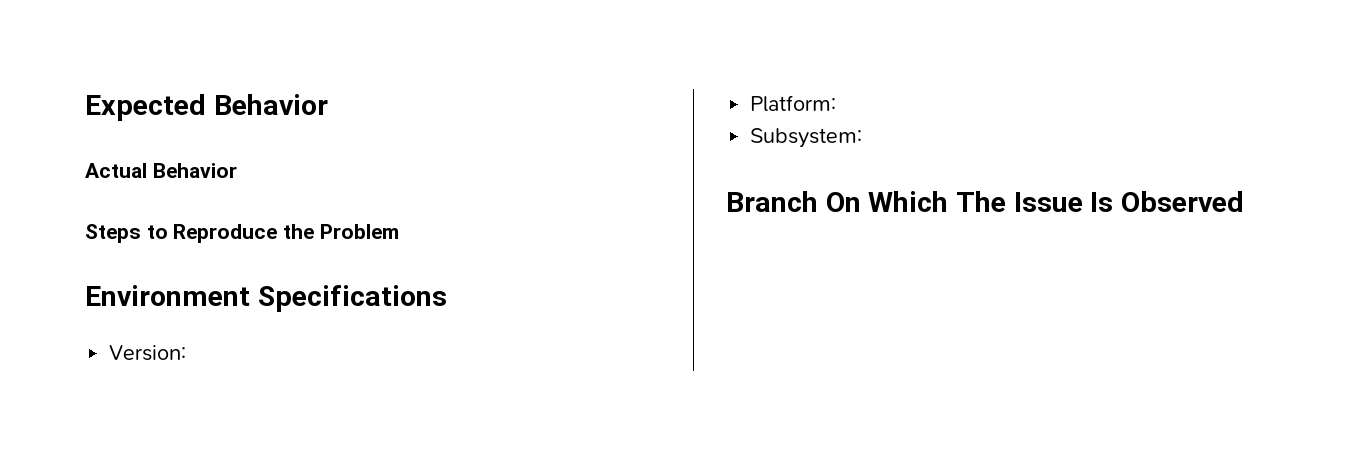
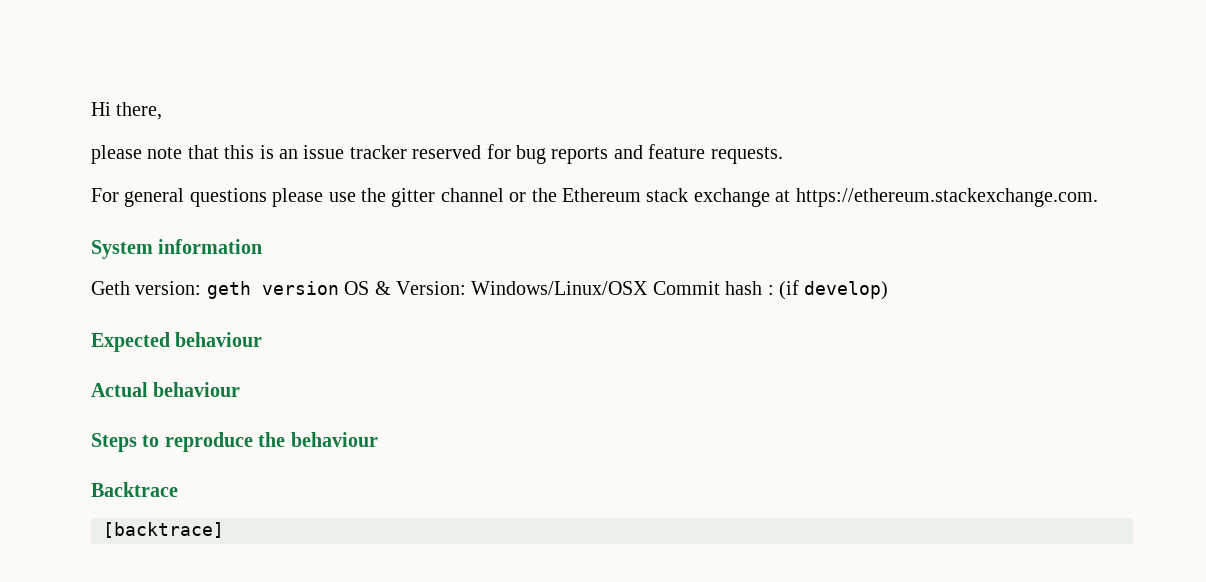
[85,94,328,121] Expected Behavior -> [91,102,163,120] [91,144,783,164] [91,188,1098,207] [91,239,263,259] [91,280,889,300] [91,332,263,352] Hi there, // please note that this is an issue tracker reserved for bug reports and feature requests. // For general questions please use the gitter channel or the Ethereum stack exchange at https://ethereum.stackexchange.com. // System information // Geth version: geth version OS & Version: Windows/Linux/OSX Commit hash : (if develop) // Expected behaviour
[152,163,237,178] Behavior -> [153,382,241,397] behaviour
[173,224,399,243] [85,285,447,312] [109,345,187,361] [750,95,837,112] [750,128,863,148] [726,191,1245,212] Reproduce the Problem // Environment Specifications // Version: // Platform: // Subsystem: // Branch On Which The Issue Is Observed -> [164,432,378,452] [91,482,178,497] [103,522,224,538] reproduce the behaviour // Backtrace // [backtrace]

